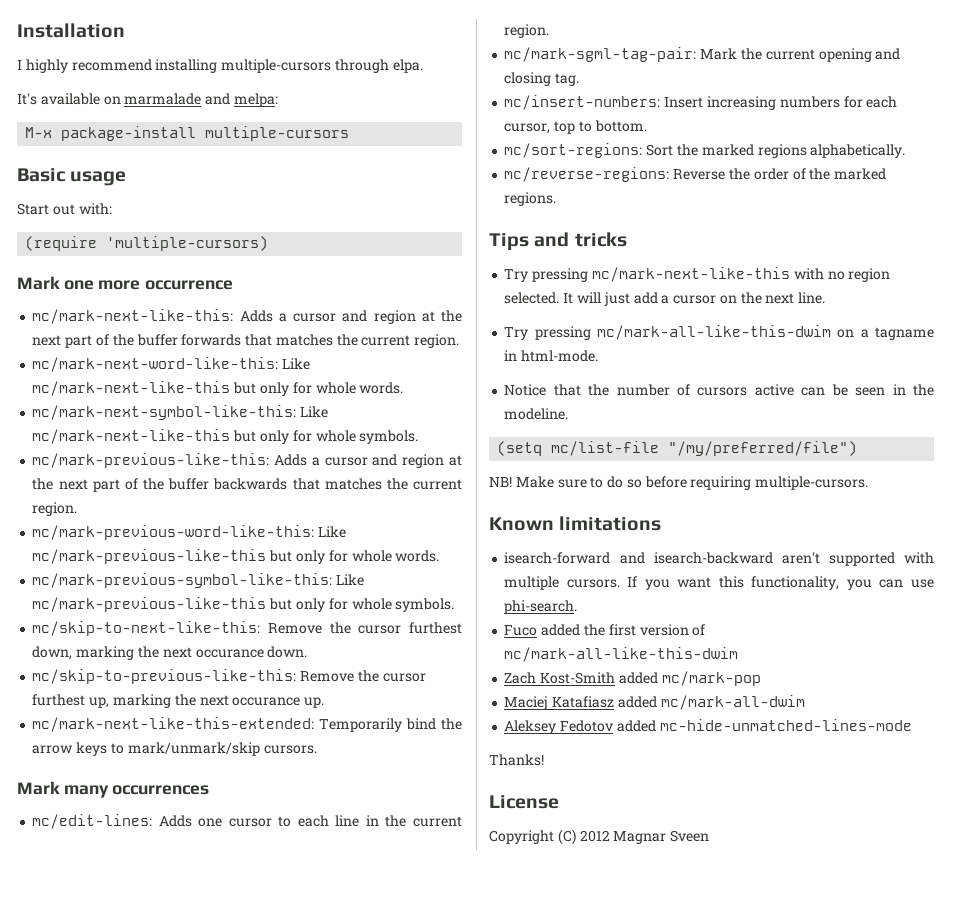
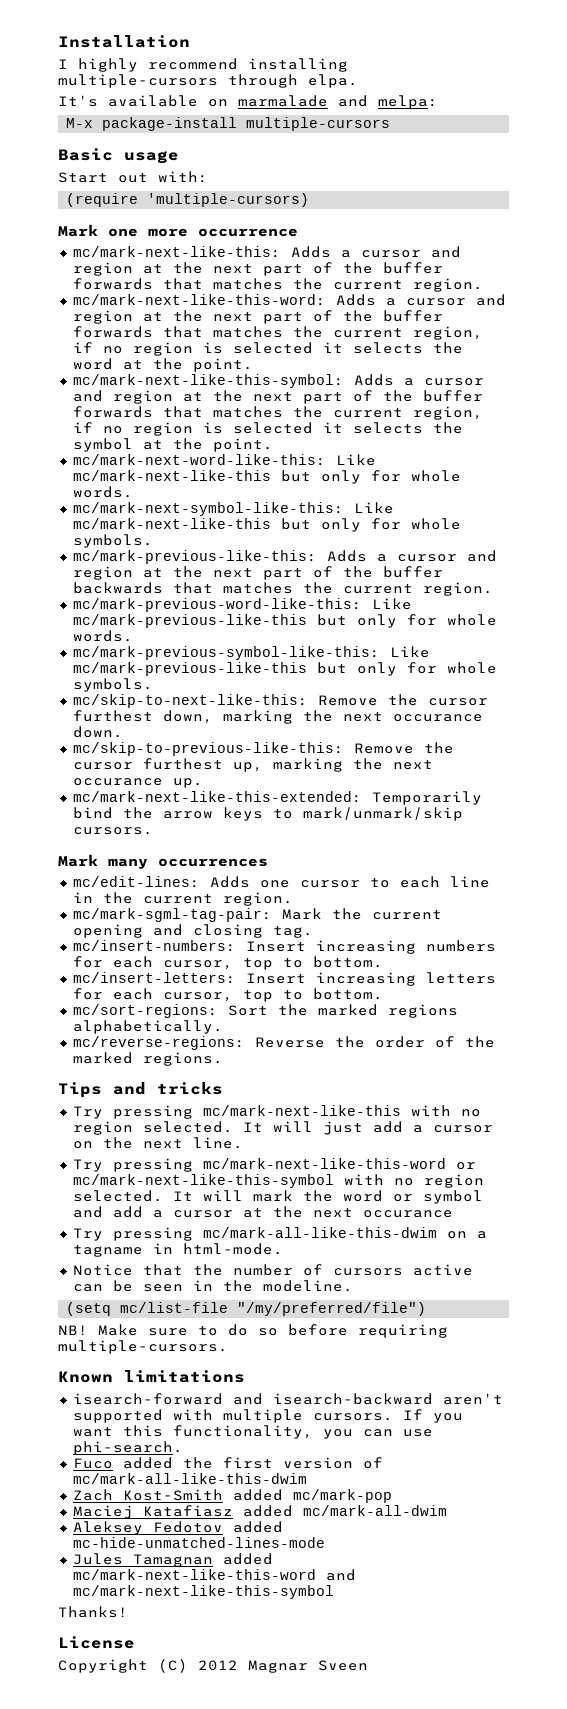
(460, 341) none -> [72,294,506,306] [72,310,443,324] [72,326,483,340] [72,342,463,356] [72,358,253,372] [72,374,484,388] [72,390,483,404] [72,406,483,420] [72,422,463,436] [72,438,273,452] // mc/mark-next-like-this-word: Adds a cursor and region at the next part of the buffer forwards that matches the current region, if no region is selected it selects the word at the point. // mc/mark-next-like-this-symbol: Adds a cursor and region at the next part of the buffer forwards that matches the current region, if no region is selected it selects the symbol at the point.
(647, 126) none -> [72,972,496,986] [72,988,383,1002] // mc/insert-letters: Insert increasing letters for each cursor, top to bottom.
(826, 298) none -> [72,1158,476,1172] [72,1174,484,1188] [72,1190,483,1204] [72,1206,453,1218] // Try pressing mc/mark-next-like-this-word or mc/mark-next-like-this-symbol with no region selected. It will mark the word or symbol and add a cursor at the next occurance
(912, 725) none -> [72,1553,273,1567] [72,1569,356,1581] [72,1585,334,1599] // Jules Tamagnan added mc/mark-next-like-this-word and mc/mark-next-like-this-symbol

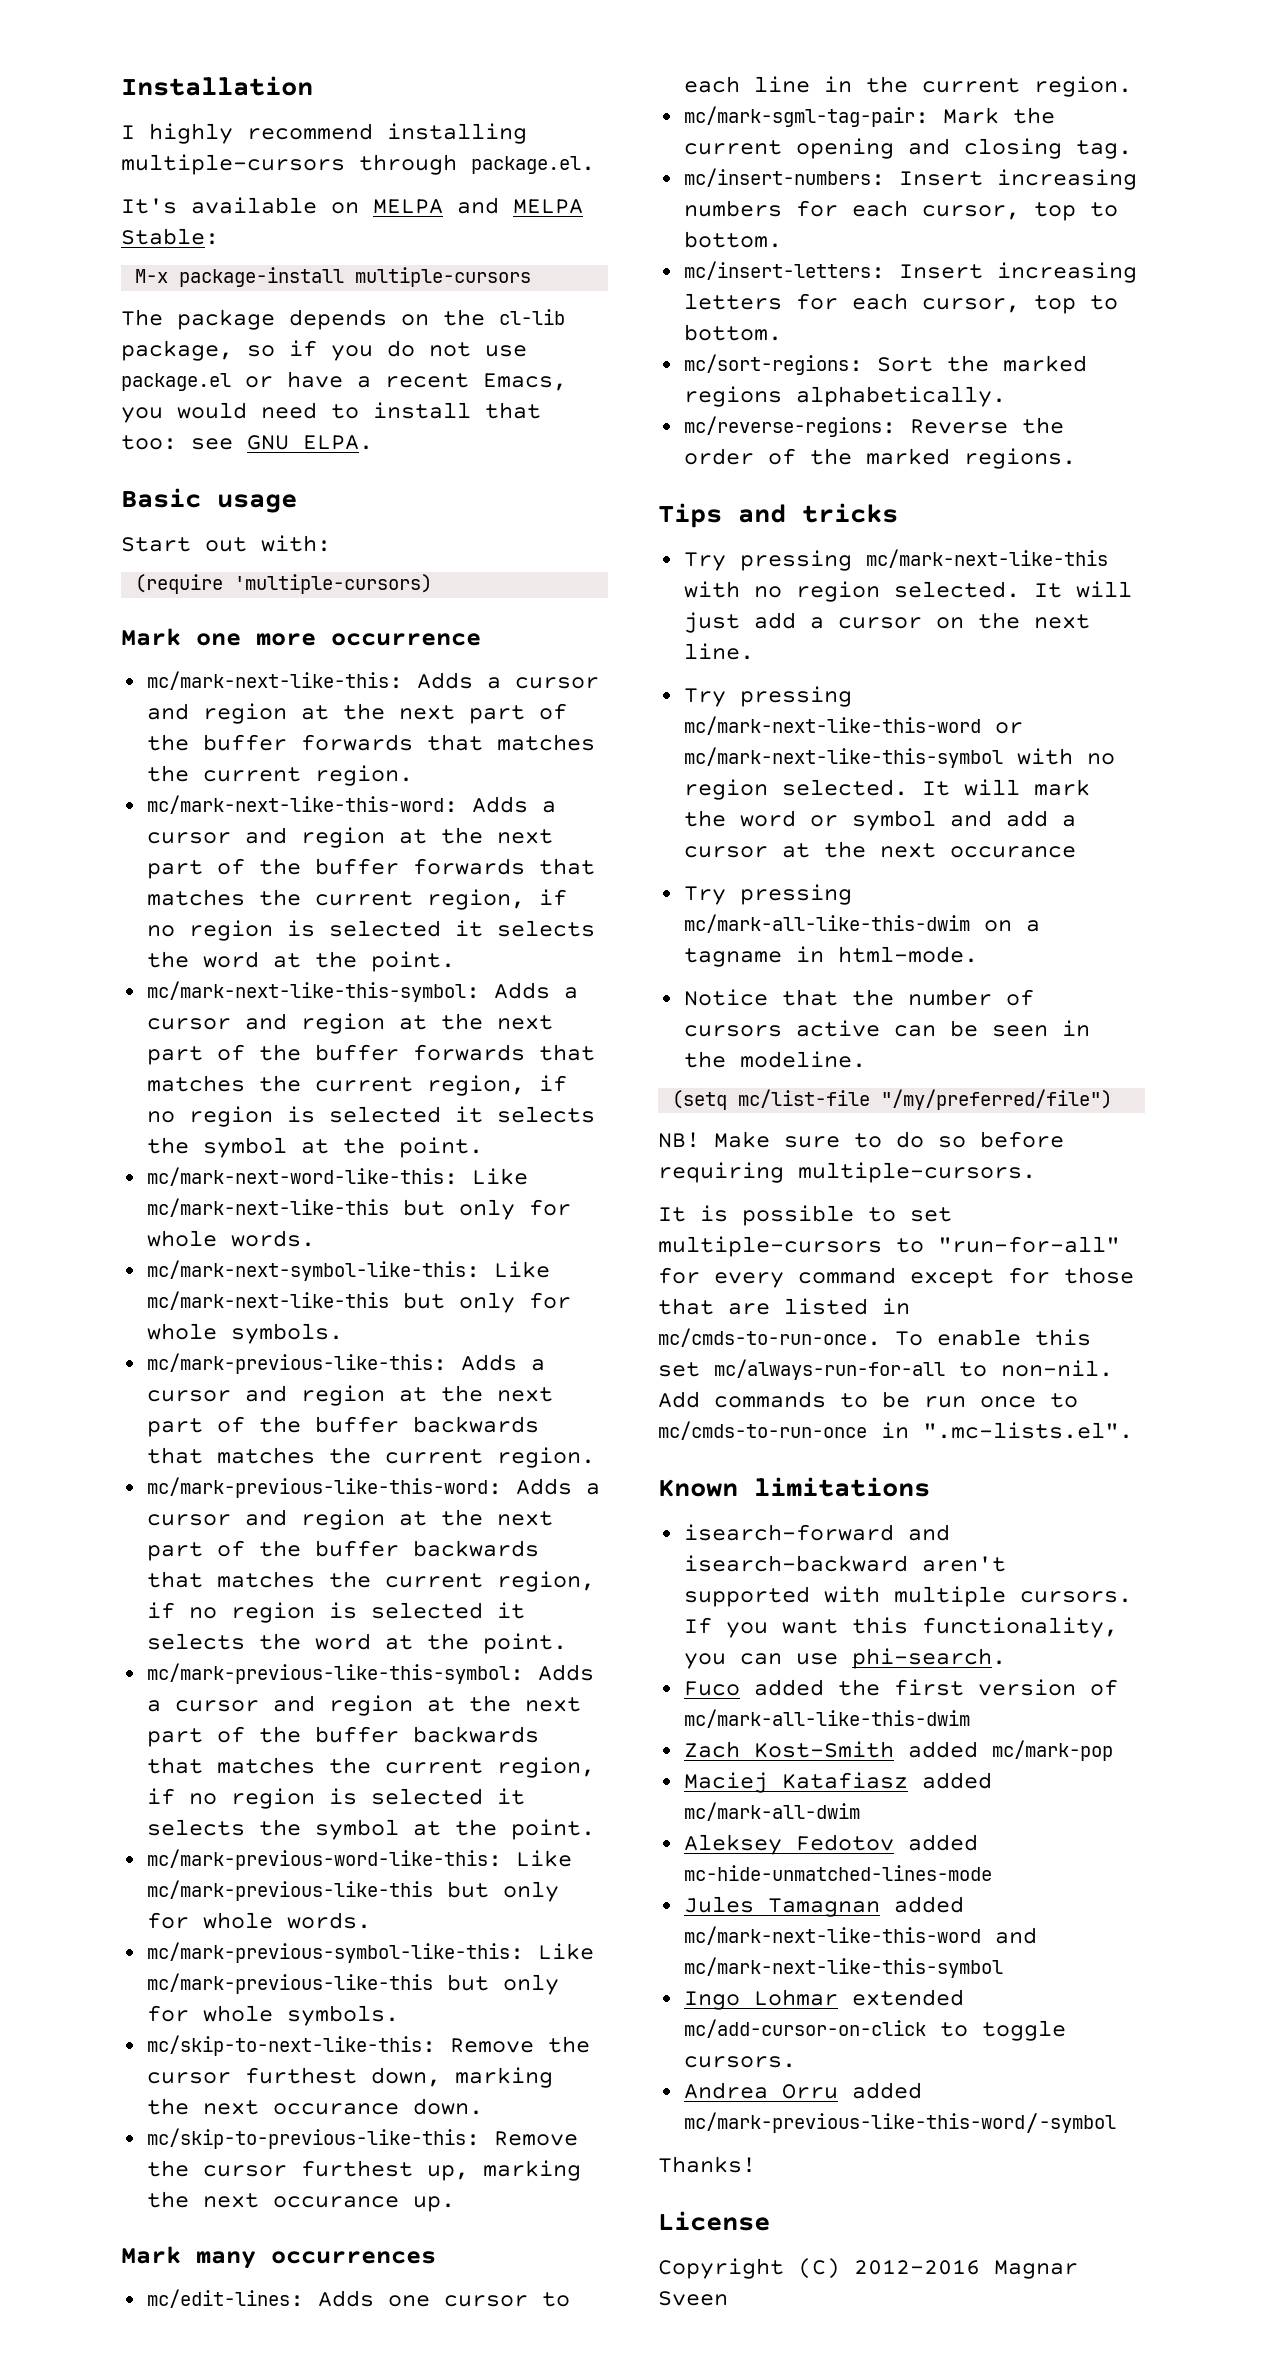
[308,74,358,88] elpa. -> [471,156,595,174] package.el.
[238,95,438,109] marmalade and melpa: -> [373,197,583,214] [121,228,219,245] MELPA and MELPA Stable:
(391, 124) none -> [121,309,565,330] [121,340,527,361] [121,371,567,391] [121,402,541,423] [121,435,373,450] // The package depends on the cl-lib package, so if you do not use package.el or have a recent Emacs, you would need to install that too: see GNU ELPA.
(493, 589) none -> [146,1477,600,1498] [146,1509,553,1530] [146,1540,539,1561] [146,1571,595,1592] [146,1602,525,1623] [146,1633,567,1654] [146,1663,594,1684] [146,1695,581,1716] [146,1726,539,1747] [146,1757,595,1778] [146,1788,525,1809] [146,1819,595,1840] // mc/mark-previous-like-this-word: Adds a cursor and region at the next part of the buffer backwards that matches the current region, if no region is selected it selects the word at the point. // mc/mark-previous-like-this-symbol: Adds a cursor and region at the next part of the buffer backwards that matches the current region, if no region is selected it selects the symbol at the point.
[72,791,482,805] [72,807,463,821] [72,827,153,835] // mc/mark-next-like-this-extended: Temporarily bind the arrow keys to mark/unmark/skip cursors. -> (455, 2204) none
(228, 1347) none -> [658,1205,952,1226] [658,1236,1120,1257] [658,1267,1134,1288] [658,1298,910,1315] [658,1328,1091,1347] [658,1359,1113,1380] [658,1391,1078,1408] [658,1421,1133,1440] // It is possible to set multiple-cursors to "run-for-all" for every command except for those that are listed in mc/cmds-to-run-once. To enable this set mc/always-run-for-all to non-nil. Add commands to be run once to mc/cmds-to-run-once in ".mc-lists.el".
(334, 1592) none -> [683,1989,964,2010] [683,2019,1066,2041] [683,2056,796,2068] [683,2082,922,2099] [683,2112,1116,2134] // Ingo Lohmar extended mc/add-cursor-on-click to toggle cursors. // Andrea Orru added mc/mark-previous-like-this-word/-symbol
[198,1660,238,1671] 2012 -> [854,2259,980,2275] 2012-2016

